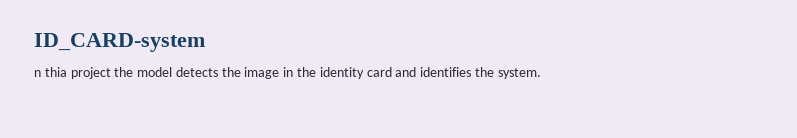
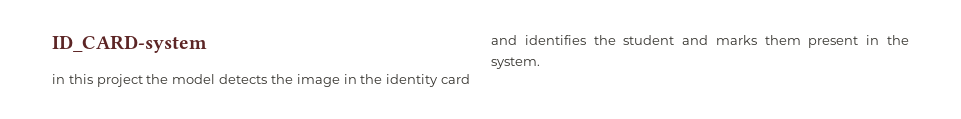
[34,67,67,77] n thia -> [52,74,93,84] in this
(494, 72) none -> [623,35,909,48] student and marks them present in the

